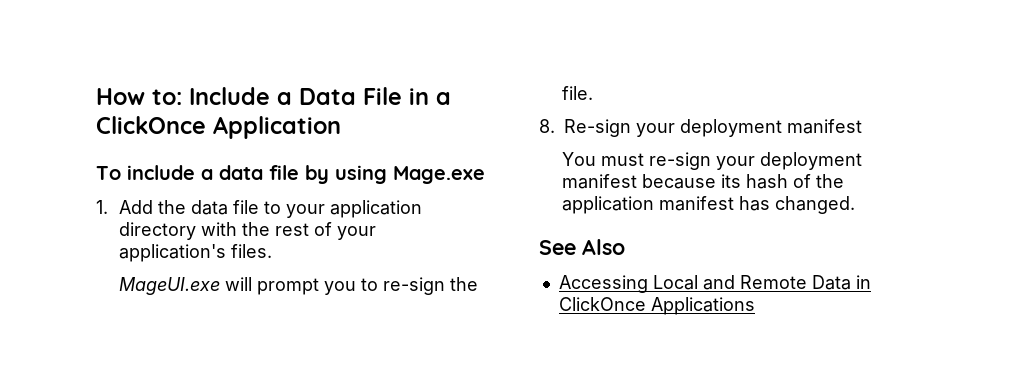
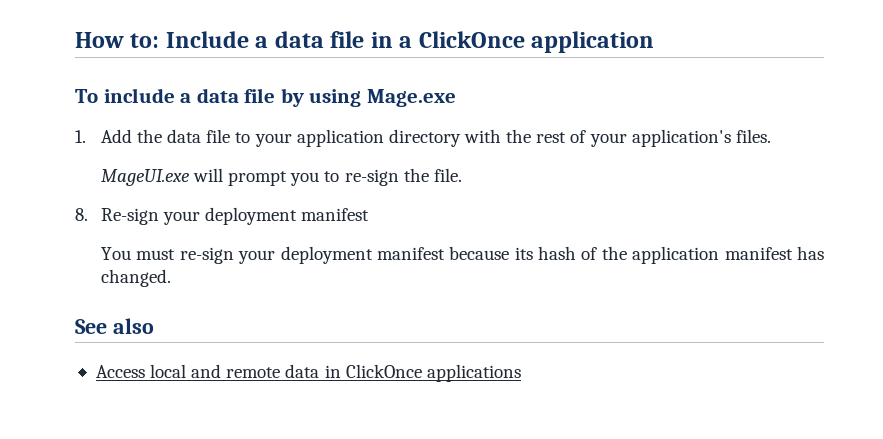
[299,87,402,105] Data File -> [274,31,365,48] data file
[213,116,341,139] Application -> [531,31,655,53] application
[582,239,625,255] [558,275,851,293] Also // Accessing Local and Remote Data -> [112,318,154,334] [95,364,320,378] also // Access local and remote data
[650,297,755,315] Applications -> [426,364,521,382] applications

